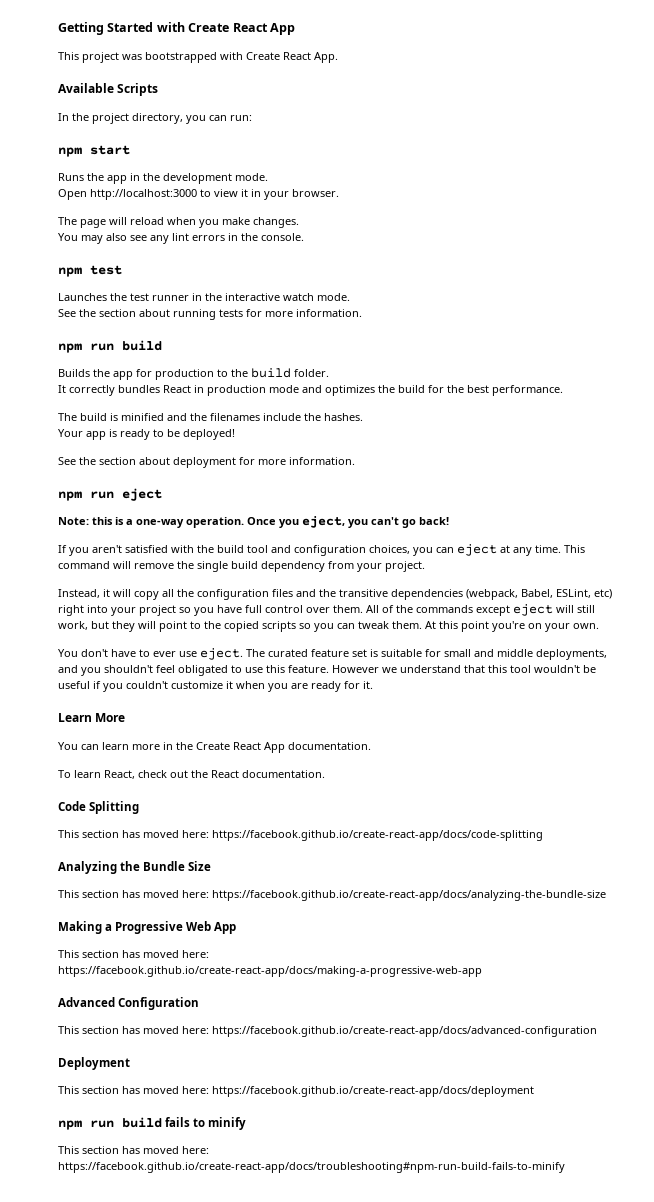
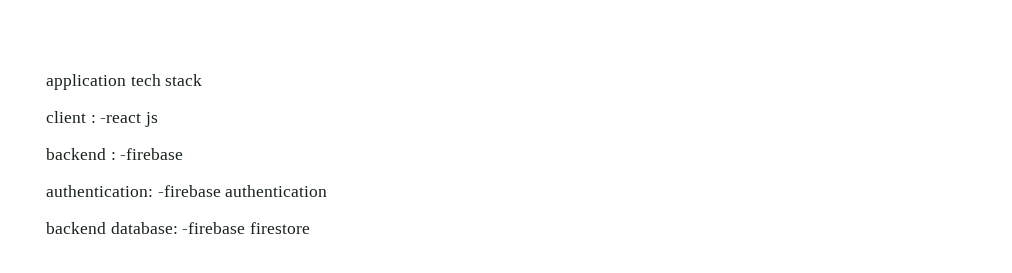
[58,22,295,35] [58,52,338,63] [58,83,159,96] [58,113,252,124] [58,145,130,157] [58,173,268,184] [58,189,339,200] [58,217,299,228] [58,233,304,244] [58,265,122,277] [58,293,350,301] [58,309,362,320] [58,340,162,353] [58,368,329,380] [58,385,563,396] [58,413,363,421] [58,429,235,440] [58,457,355,468] [58,488,162,501] [58,516,449,528] [58,544,585,556] [58,561,425,572] [58,589,612,600] [58,604,595,616] [58,621,599,632] [58,648,607,660] [58,665,596,676] [58,681,373,692] [58,713,126,722] [58,742,371,753] [58,770,325,779] [58,801,140,814] [58,830,543,841] [58,861,212,874] [58,890,606,901] [58,921,237,934] [58,950,209,958] [58,966,482,977] [58,997,200,1010] [58,1026,597,1037] [58,1057,130,1070] [58,1086,534,1097] [58,1117,247,1130] [58,1146,209,1154] [58,1162,565,1173] Getting Started with Create React App // This project was bootstrapped with Create React App. // Available Scripts // In the project directory, you can run: // npm start // Runs the app in the development mode. // Open http://localhost:3000 to view it in your browser. // The page will reload when you make changes. // You may also see any lint errors in the console. // npm test // Launches the test runner in the interactive watch mode. // See the section about running tests for more information. // npm run build // Builds the app for production to the build folder. // It correctly bundles React in production mode and optimizes the build for the best performance. // The build is minified and the filenames include the hashes. // Your app is ready to be deployed! // See the section about deployment for more information. // npm run eject // Note: this is a one-way operation. Once you eject, you can't go back! // If you aren't satisfied with the build tool and configuration choices, you can eject at any time. This command will remove the single build dependency from your project. // Instead, it will copy all the configuration files and the transitive dependencies (webpack, Babel, ESLint, etc) right into your project so you have full control over them. All of the commands except eject will still work, but they will point to the copied scripts so you can tweak them. At this point you're on your own. // You don't have to ever use eject. The curated feature set is suitable for small and middle deployments, and you shouldn't feel obligated to use this feature. However we understand that this tool wouldn't be useful if you couldn't customize it when you are ready for it. // Learn More // You can learn more in the Create React App documentation. // To learn React, check out the React documentation. // Code Splitting // This section has moved here: https://facebook.github.io/create-react-app/docs/code-splitting // Analyzing the Bundle Size // This section has moved here: https://facebook.github.io/create-react-app/docs/analyzing-the-bundle-size // Making a Progressive Web App // This section has moved here: https://facebook.github.io/create-react-app/docs/making-a-progressive-web-app // Advanced Configuration // This section has moved here: https://facebook.github.io/create-react-app/docs/advanced-configuration // Deployment // This section has moved here: https://facebook.github.io/create-react-app/docs/deployment // npm run build fails to minify // This section has moved here: https://facebook.github.io/create-react-app/docs/troubleshooting#npm-run-build-fails-to-minify -> [46,74,203,90] [46,111,159,127] [46,148,184,160] [46,185,328,197] [46,222,311,234] application tech stack // client : -react js // backend : -firebase // authentication: -firebase authentication // backend database: -firebase firestore

